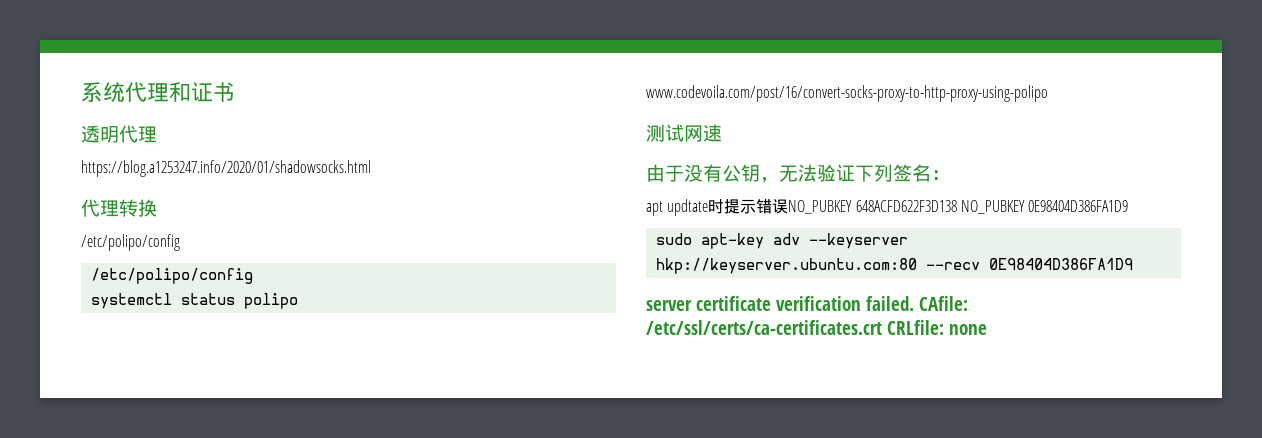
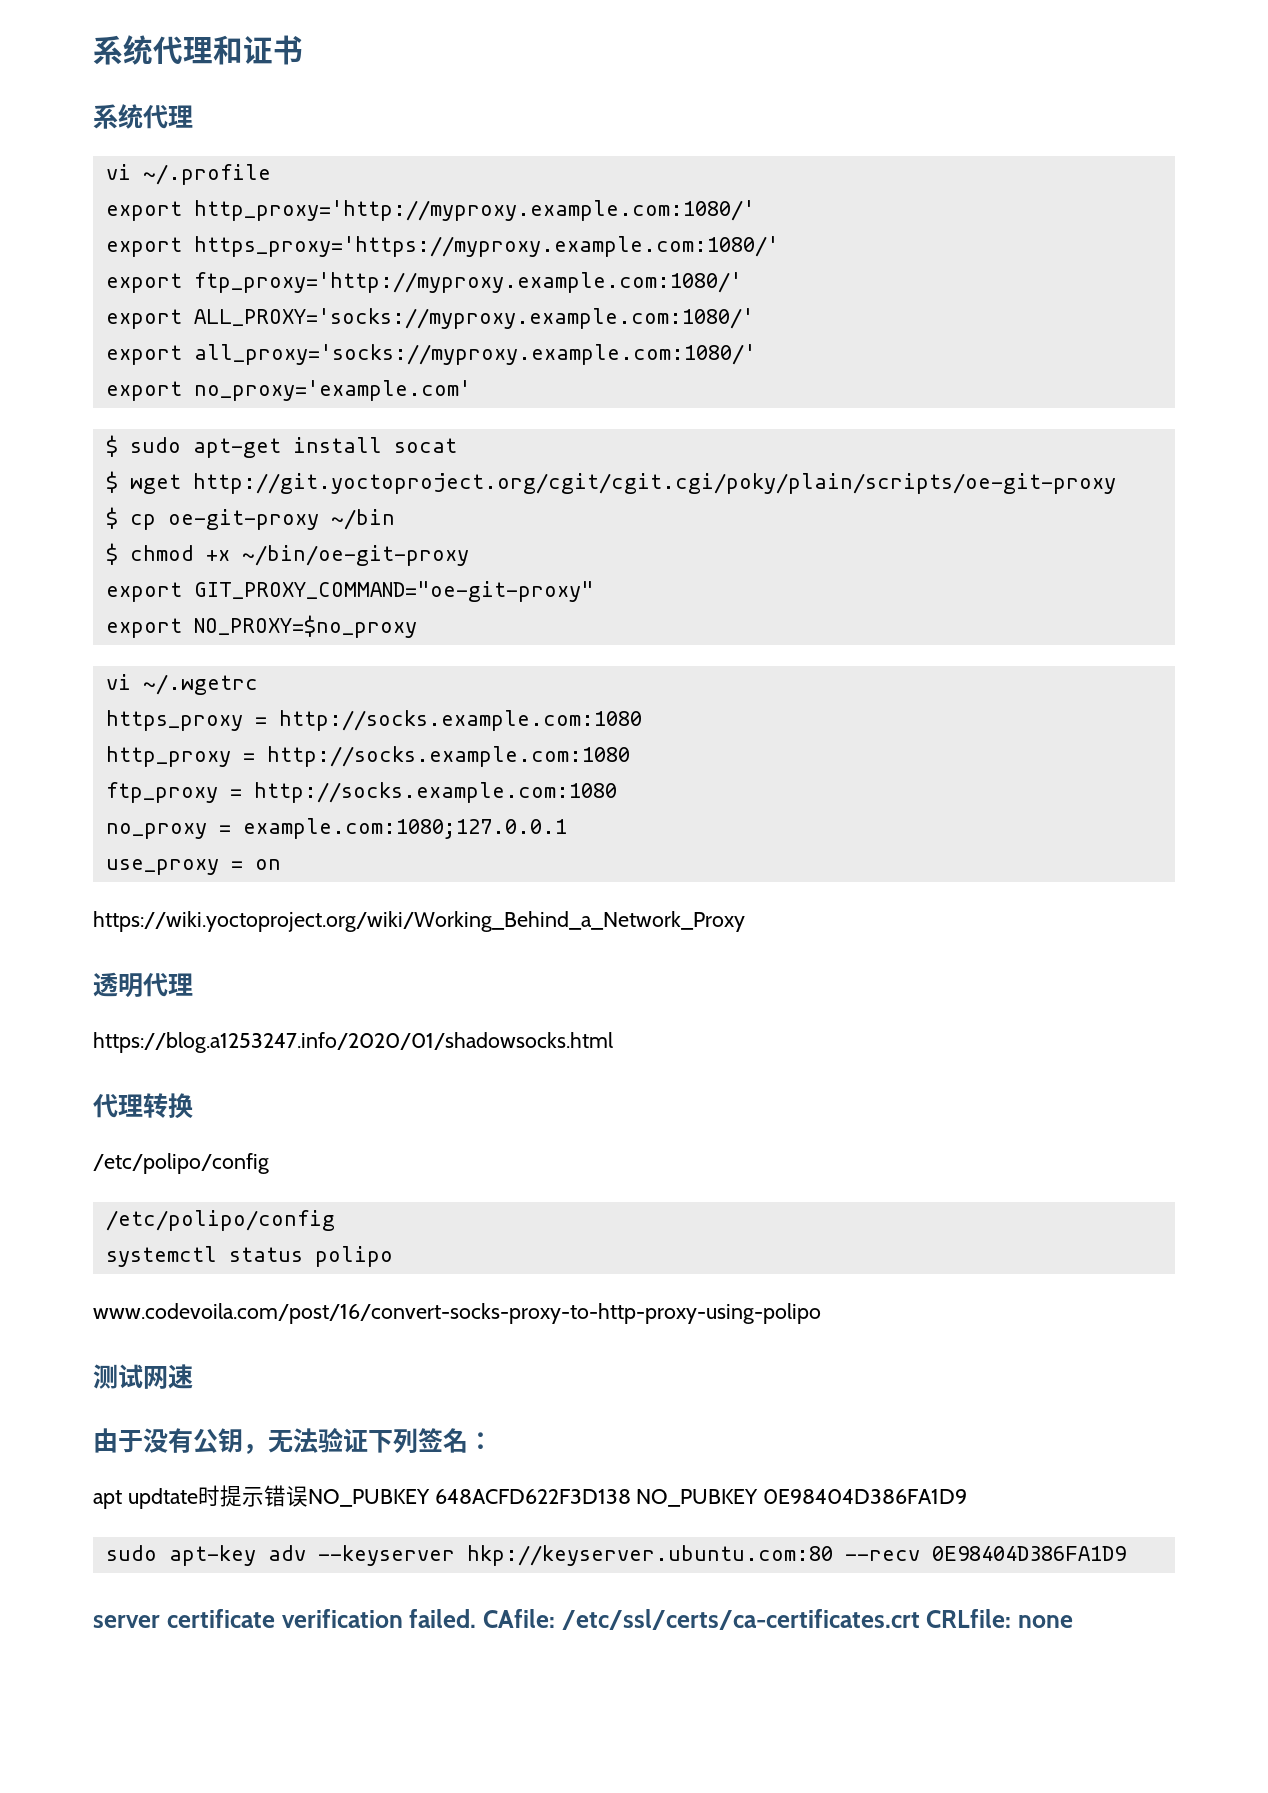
(235, 92) none -> [93,104,193,129] [105,164,271,185] [105,200,755,221] [105,236,779,257] [105,272,742,293] [105,308,754,329] [105,344,756,365] [105,380,471,401] [105,435,457,458] [105,471,1116,494] [105,507,395,530] [105,543,469,566] [105,581,594,602] [105,615,417,638] [105,674,258,695] [105,710,642,731] [105,746,630,767] [105,782,617,803] [105,818,567,839] [105,859,281,875] [93,911,745,932] // 系统代理 // vi ~/.profile // export http_proxy='http://myproxy.example.com:1080/' // export https_proxy='https://myproxy.example.com:1080/' // export ftp_proxy='http://myproxy.example.com:1080/' // export ALL_PROXY='socks://myproxy.example.com:1080/' // export all_proxy='socks://myproxy.example.com:1080/' // export no_proxy='example.com' // $ sudo apt-get install socat // $ wget http://git.yoctoproject.org/cgit/cgit.cgi/poky/plain/scripts/oe-git-proxy // $ cp oe-git-proxy ~/bin // $ chmod +x ~/bin/oe-git-proxy // export GIT_PROXY_COMMAND="oe-git-proxy" // export NO_PROXY=$no_proxy // vi ~/.wgetrc // https_proxy = http://socks.example.com:1080 // http_proxy = http://socks.example.com:1080 // ftp_proxy = http://socks.example.com:1080 // no_proxy = example.com:1080;127.0.0.1 // use_proxy = on // https://wiki.yoctoproject.org/wiki/Working_Behind_a_Network_Proxy

